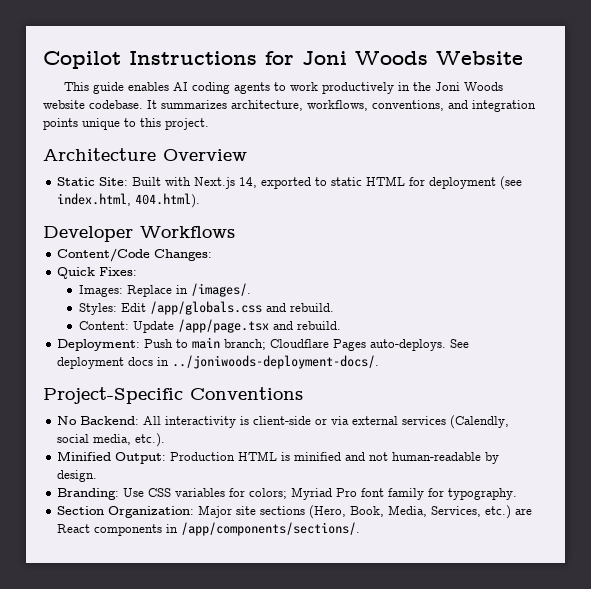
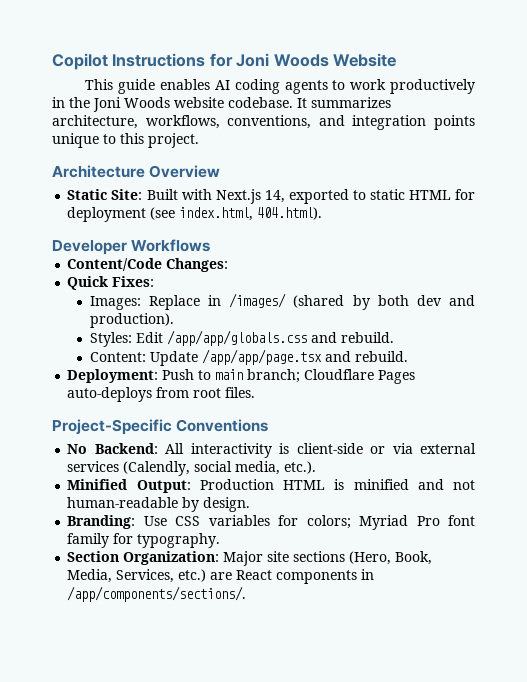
[190,283,251,297] /images/. -> [229,293,476,310] [89,313,174,328] /images/ (shared by both dev and production).
[149,301,262,315] /app/globals.css -> [166,330,307,346] /app/app/globals.css
[177,319,269,333] /app/page.tsx -> [201,349,322,365] /app/app/page.tsx
[370,339,470,351] [57,355,380,369] auto-deploys. See deployment docs in ../joniwoods-deployment-docs/. -> [67,387,256,402] auto-deploys from root files.

